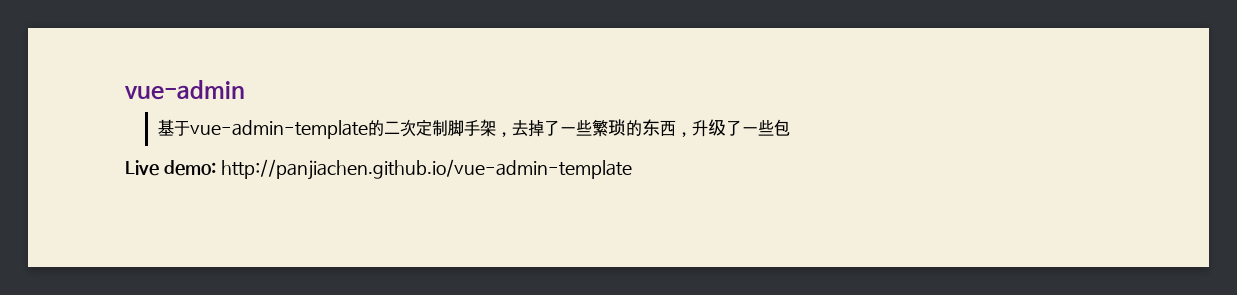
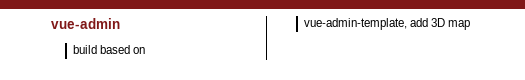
[157,119,790,139] [125,159,632,180] 基于vue-admin-template的二次定制脚手架，去掉了一些繁琐的东西，升级了一些包 // Live demo: http://panjiachen.github.io/vue-admin-template -> [72,45,145,54] [303,18,470,30] build based on vue-admin-template, add 3D map

